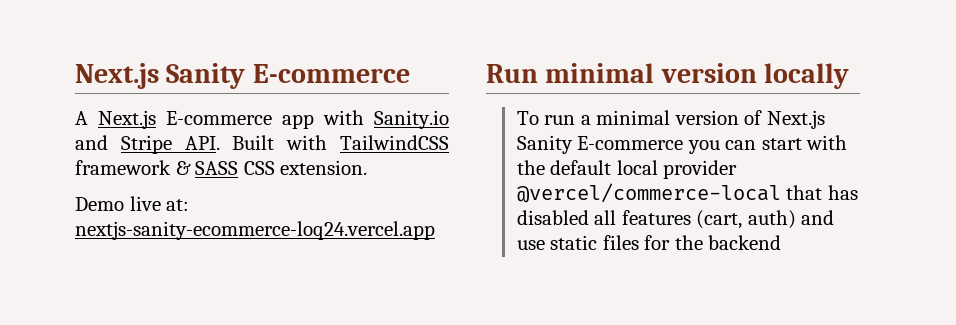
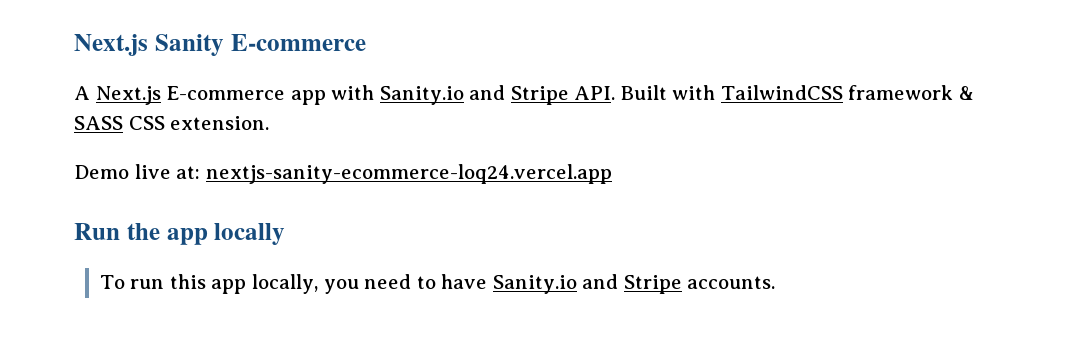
[545,63,757,83] minimal version -> [126,223,208,245] the app
[580,110,825,129] [516,135,848,154] [516,160,738,179] [516,183,858,203] [516,210,835,229] [516,235,782,250] a minimal version of Next.js Sanity E-commerce you can start with the default local provider @vercel/commerce-local that has disabled all features (cart, auth) and use static files for the backend -> [169,274,776,294] this app locally, you need to have Sanity.io and Stripe accounts.

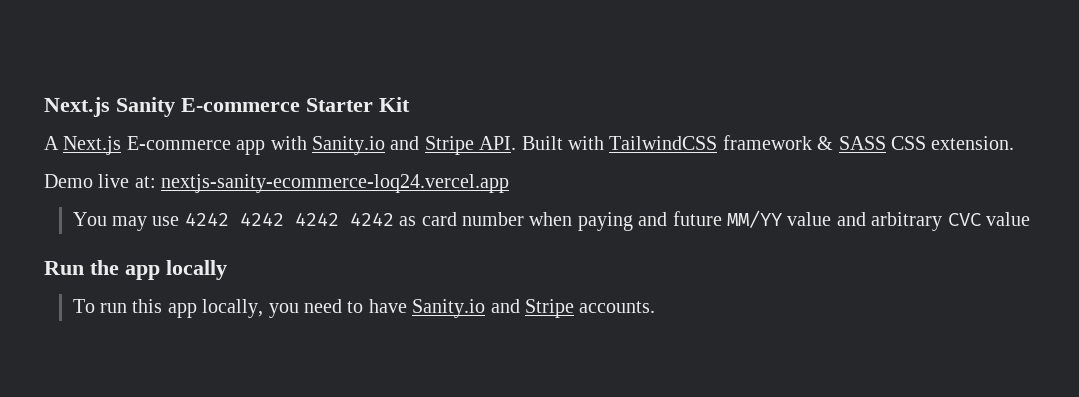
(366, 42) none -> [306,97,410,112] Starter Kit
(612, 174) none -> [72,210,1030,231] // You may use 4242 4242 4242 4242 as card number when paying and future MM/YY value and arbitrary CVC value

